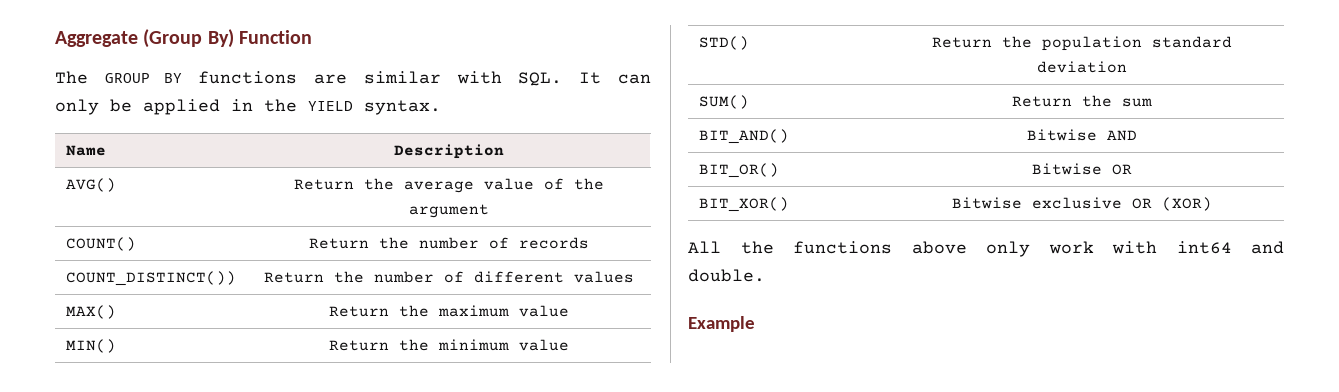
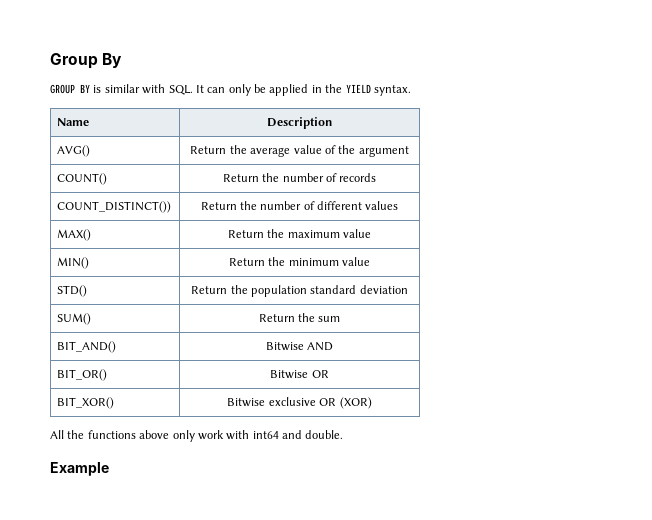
[55,29,313,48] [55,71,348,84] Aggregate (Group By) Function // The GROUP BY functions are -> [50,53,123,69] [50,84,102,94] Group By // GROUP BY is

